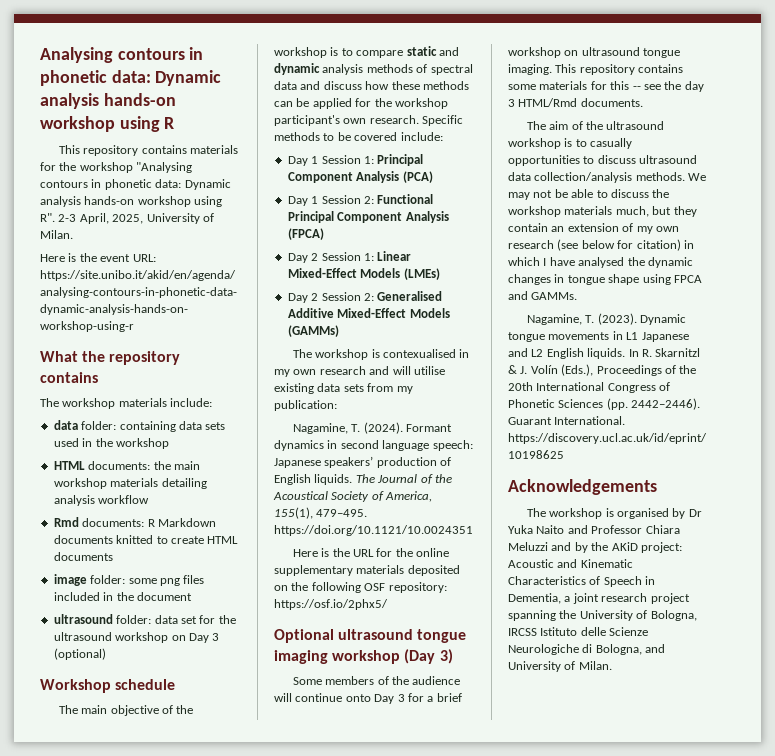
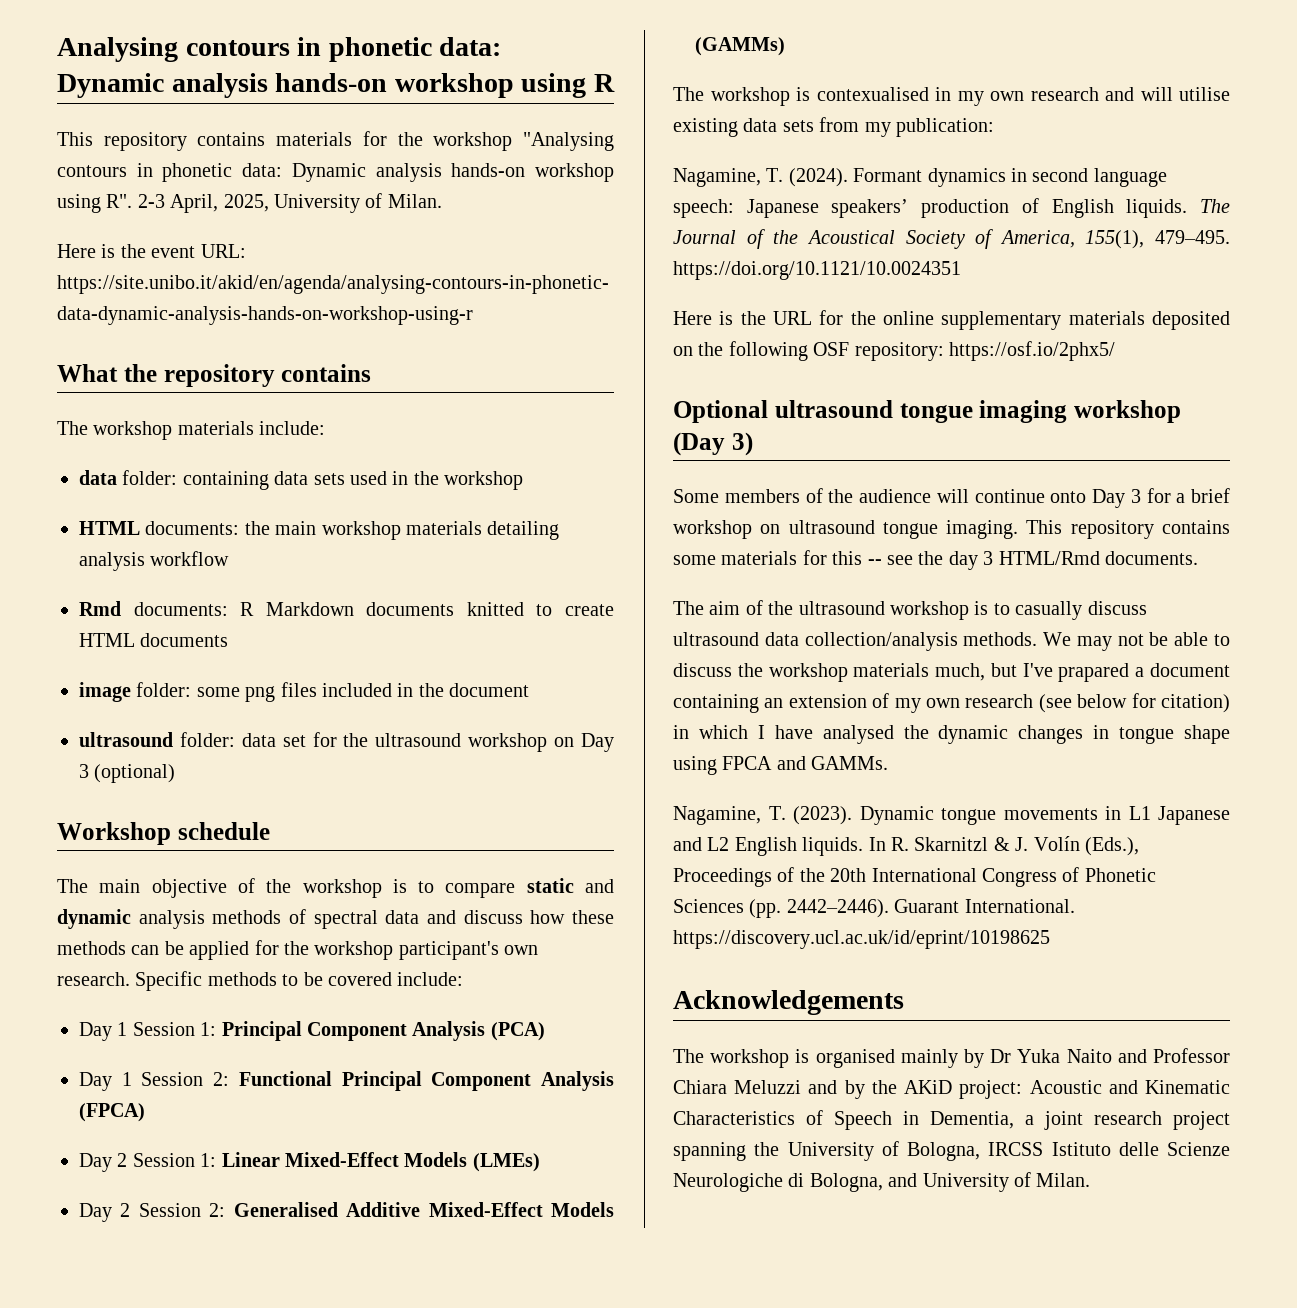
[508,155,595,166] opportunities to -> (1083, 610) none
[673,206,697,217] [508,223,548,232] they contain -> [1022,663,1230,682] [673,694,759,713] I've prapared a document containing
(670, 513) none -> [900,1049,958,1068] mainly

